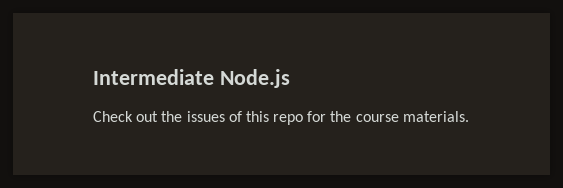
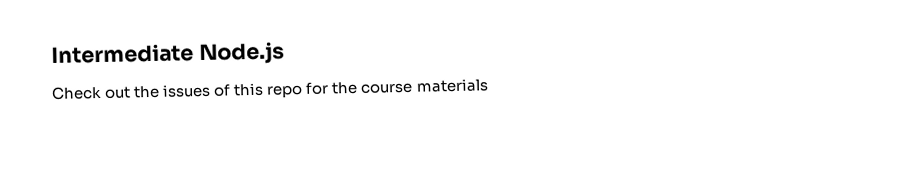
[402,111,469,122] materials. -> [415,78,489,93] materials

